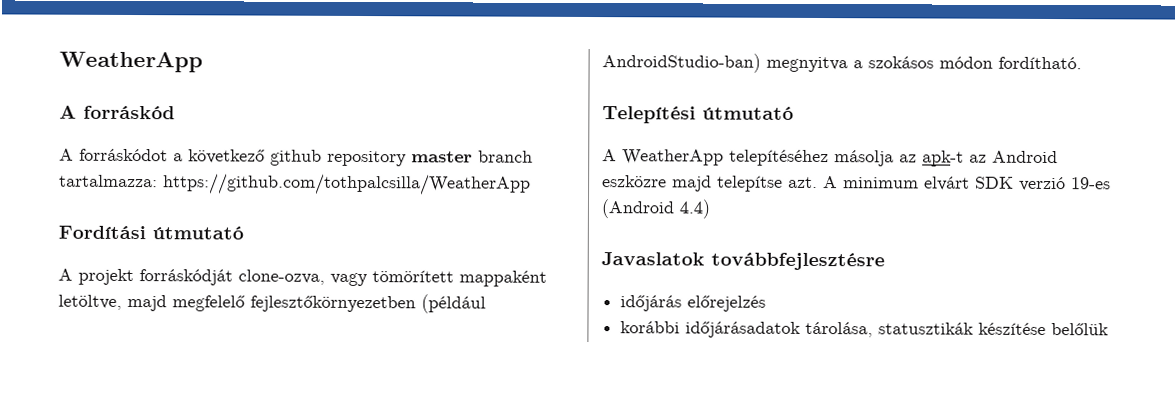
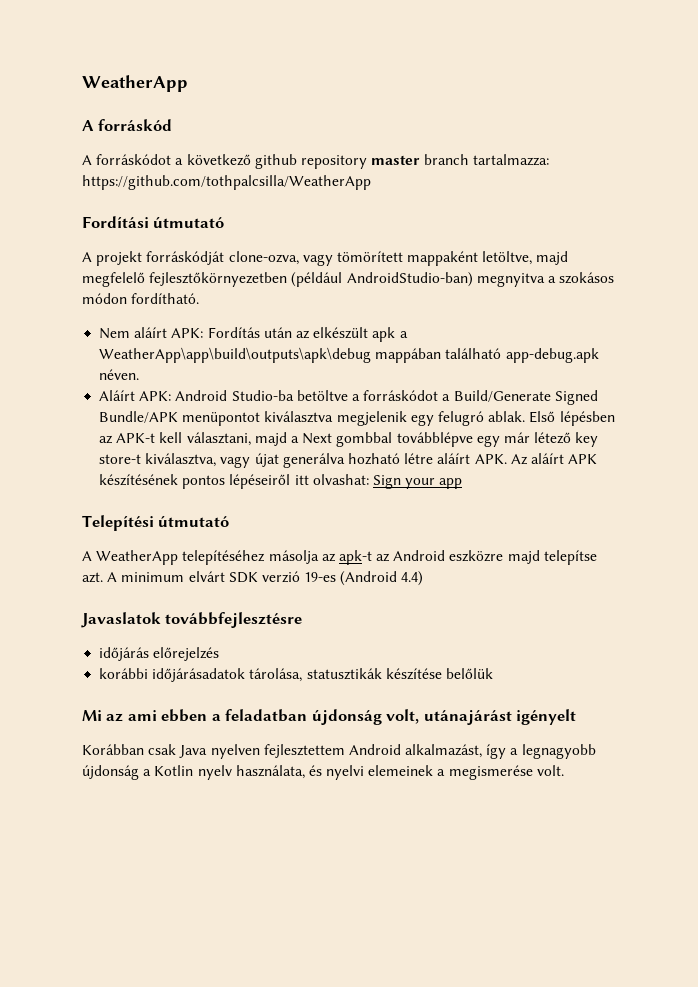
(1082, 63) none -> [99,327,408,342] [99,347,599,363] [99,369,140,380] [99,390,598,405] [99,411,615,426] [99,432,599,447] [99,453,598,468] [99,474,463,489] // Nem aláírt APK: Fordítás után az elkészült apk a WeatherApp\app\build\outputs\apk\debug mappában található app-debug.apk néven. // Aláírt APK: Android Studio-ba betöltve a forráskódot a Build/Generate Signed Bundle/APK menüpontot kiválasztva megjelenik egy felugró ablak. Első lépésben az APK-t kell választani, majd a Next gombbal továbblépve egy már létező key store-t kiválasztva, vagy újat generálva hozható létre aláírt APK. Az aláírt APK készítésének pontos lépéseiről itt olvashat: Sign your app
(1110, 329) none -> [82,709,577,725] [82,744,596,759] [82,765,564,780] // Mi az ami ebben a feladatban újdonság volt, utánajárást igényelt // Korábban csak Java nyelven fejlesztettem Android alkalmazást, így a legnagyobb újdonság a Kotlin nyelv használata, és nyelvi elemeinek a megismerése volt.

